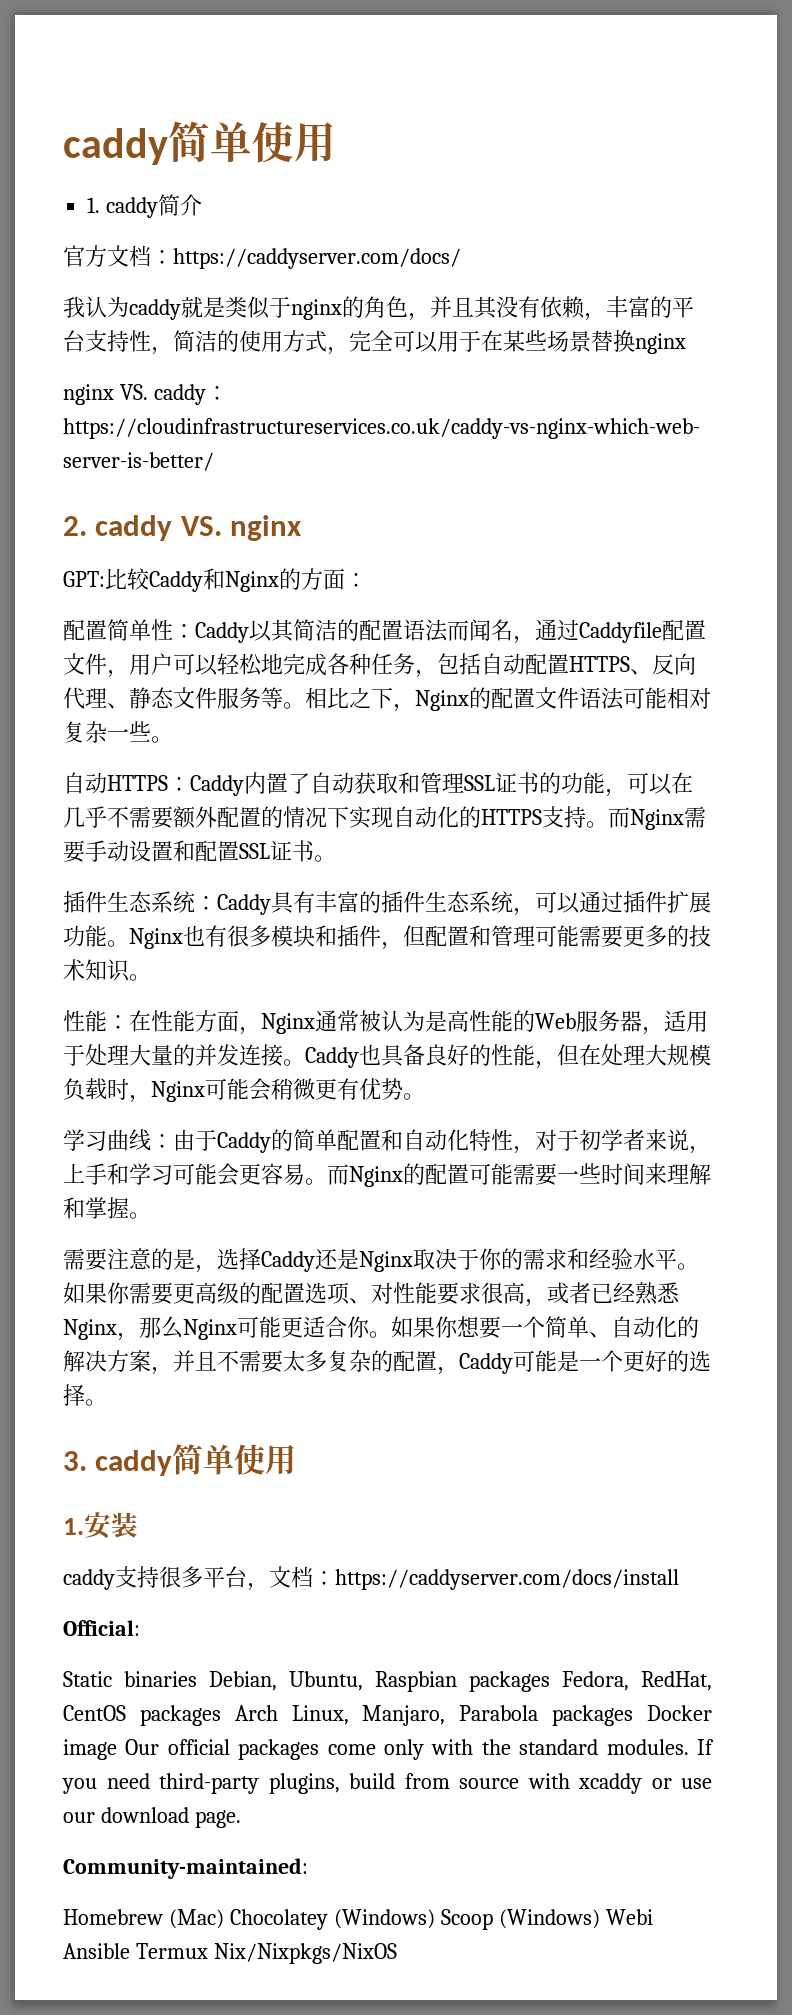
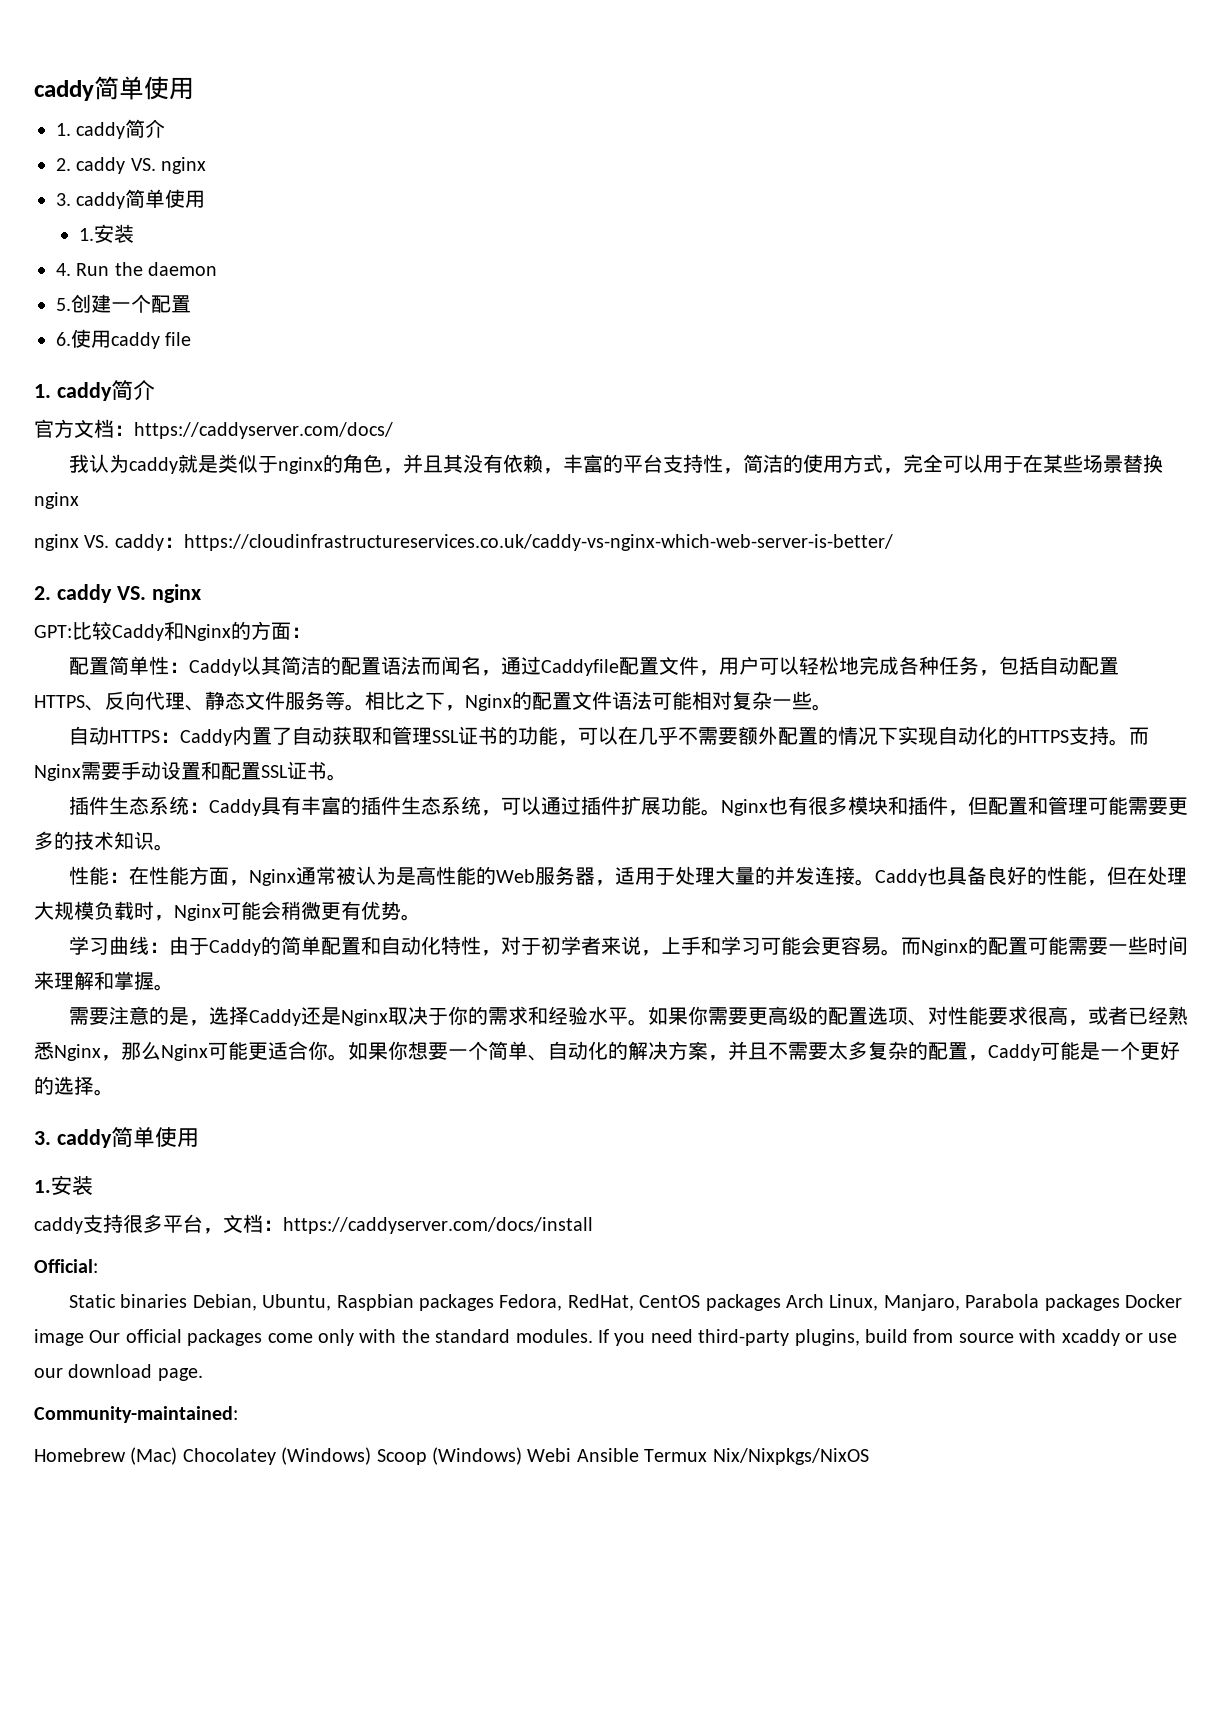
(203, 205) none -> [56,157,207,174] [56,189,206,209] [79,224,135,243] [56,262,218,276] [56,294,191,313] [56,329,192,349] [34,380,155,401] // 2. caddy VS. nginx // 3. caddy简单使用 // 1.安装 // 4. Run the daemon // 5.创建一个配置 // 6.使用caddy file // 1. caddy简介

